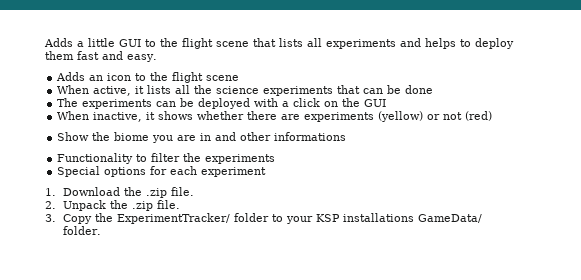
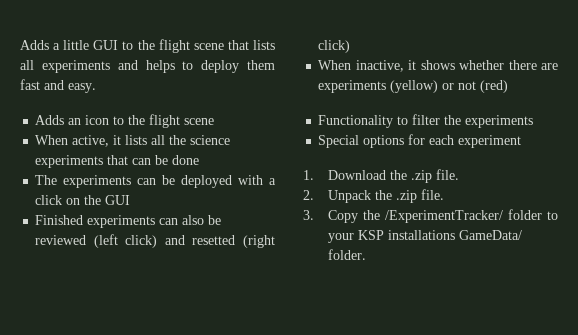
(387, 103) none -> [35,215,222,228] [35,234,275,248] [318,40,351,53] // Finished experiments can also be reviewed (left click) and resetted (right click)
[57,132,347,143] // Show the biome you are in and other informations -> (509, 86) none
[116,213,230,224] ExperimentTracker/ -> [385,210,504,223] /ExperimentTracker/

